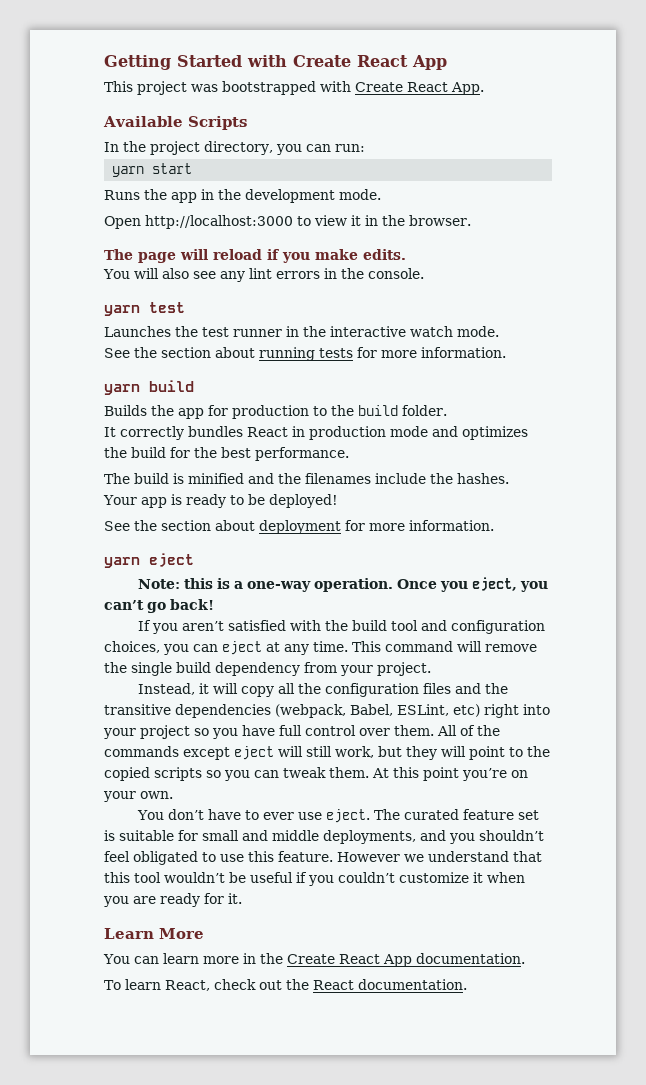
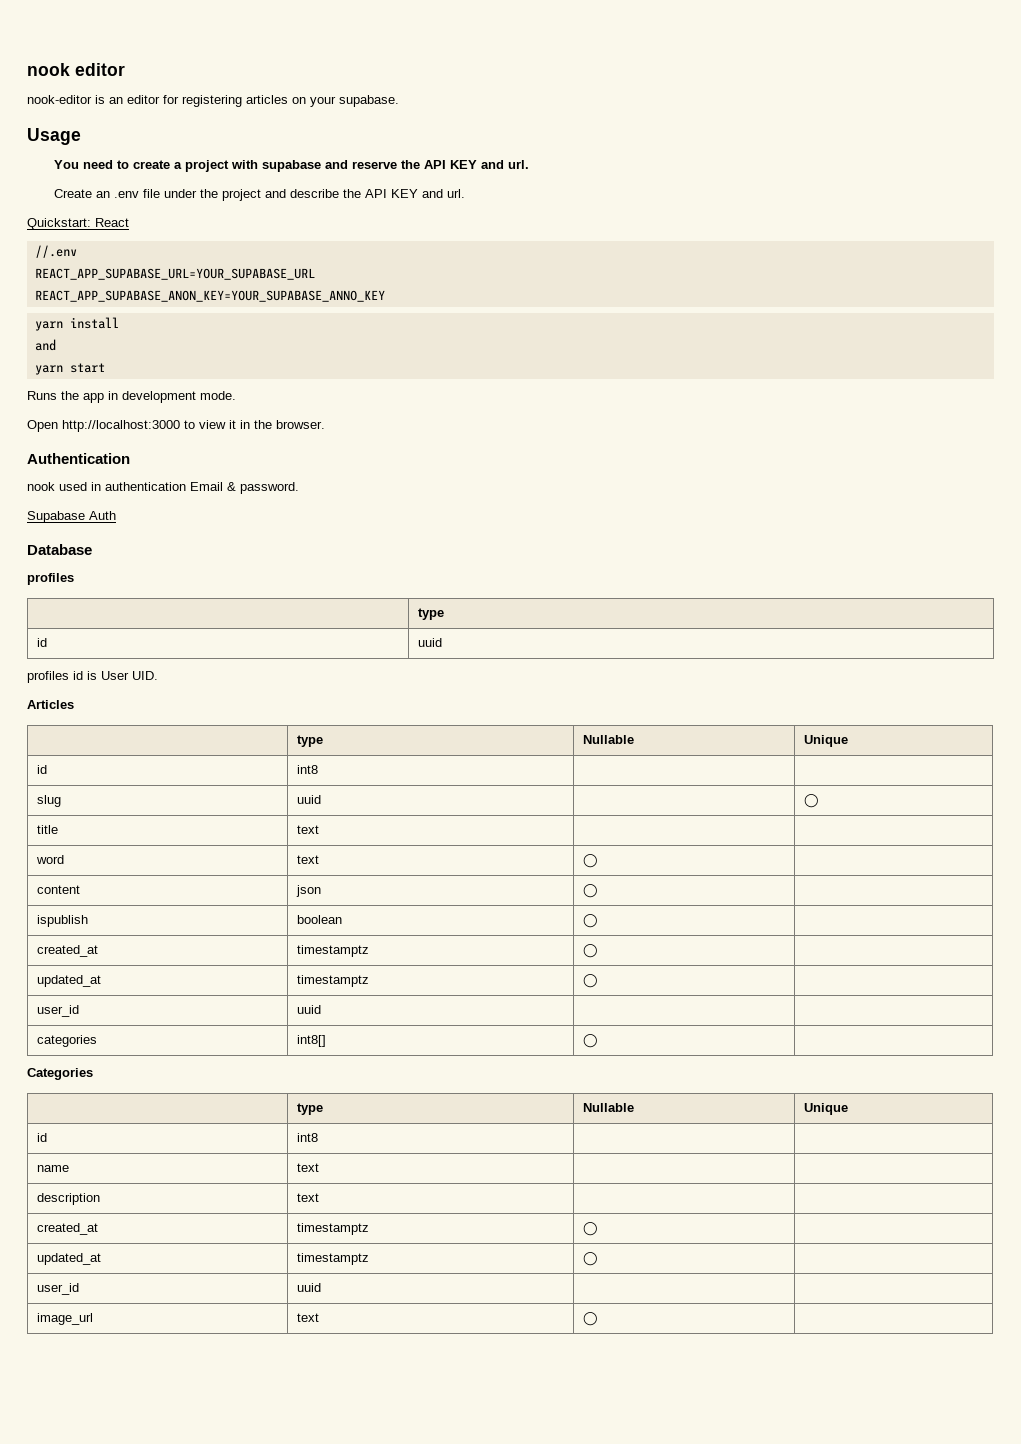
[104,55,447,70] [104,81,484,95] [103,116,247,130] [104,141,365,155] Getting Started with Create React App // This project was bootstrapped with Create React App. // Available Scripts // In the project directory, you can run: -> [27,63,125,76] [27,95,399,107] [27,128,81,145] [54,160,530,172] [54,189,466,201] [27,218,129,230] [34,245,77,258] [34,268,315,280] [34,290,385,302] [34,317,119,331] [34,339,56,351] nook editor // nook-editor is an editor for registering articles on your supabase. // Usage // You need to create a project with supabase and reserve the API KEY and url. // Create an .env file under the project and describe the API KEY and url. // Quickstart: React // //.env // REACT_APP_SUPABASE_URL=YOUR_SUPABASE_URL // REACT_APP_SUPABASE_ANON_KEY=YOUR_SUPABASE_ANNO_KEY // yarn install // and
[218,189,241,200] the -> (118, 395) none
[104,249,406,263] [103,268,424,282] [104,302,185,316] [104,326,499,337] [104,347,506,361] [104,380,194,395] [104,405,447,419] [104,426,528,440] [104,447,349,461] [104,473,509,484] [103,494,338,508] [104,520,494,534] [104,553,194,568] [137,577,548,592] [104,599,214,613] [137,620,545,634] [104,641,537,655] [104,662,431,676] [137,683,508,697] [104,704,550,718] [103,725,500,739] [104,746,550,760] [104,767,528,781] [103,791,173,802] [136,809,539,823] [104,830,544,844] [104,851,542,865] [104,872,525,886] [103,893,242,907] [104,928,204,939] [103,953,525,967] [104,979,467,991] The page will reload if you make edits. // You will also see any lint errors in the console. // yarn test // Launches the test runner in the interactive watch mode. // See the section about running tests for more information. // yarn build // Builds the app for production to the build folder. // It correctly bundles React in production mode and optimizes the build for the best performance. // The build is minified and the filenames include the hashes. // Your app is ready to be deployed! // See the section about deployment for more information. // yarn eject // Note: this is a one-way operation. Once you eject, you can’t go back! // If you aren’t satisfied with the build tool and configuration choices, you can eject at any time. This command will remove the single build dependency from your project. // Instead, it will copy all the configuration files and the transitive dependencies (webpack, Babel, ESLint, etc) right into your project so you have full control over them. All of the commands except eject will still work, but they will point to the copied scripts so you can tweak them. At this point you’re on your own. // You don’t have to ever use eject. The curated feature set is suitable for small and middle deployments, and you shouldn’t feel obligated to use this feature. However we understand that this tool wouldn’t be useful if you couldn’t customize it when you are ready for it. // Learn More // You can learn more in the Create React App documentation. // To learn React, check out the React documentation. -> [27,453,130,464] [27,482,299,494] [27,511,116,523] [27,544,92,555] [27,573,74,585] [417,608,444,620] [36,638,47,647] [417,638,442,647] [27,671,158,683] [27,700,74,709] [296,735,323,747] [582,735,634,744] [803,735,848,747] [36,765,47,774] [296,765,318,774] [36,795,61,807] [296,795,321,804] [803,794,819,808] [36,825,58,834] [296,825,319,834] [35,855,64,864] [296,855,319,864] [582,854,598,868] [36,885,80,894] [295,885,321,897] [582,884,598,898] [36,915,88,927] [296,915,342,924] [582,914,598,928] [36,945,98,957] [296,945,369,957] [582,944,598,958] [36,975,101,987] [296,975,369,987] [582,974,598,988] [36,1005,79,1017] [296,1005,321,1014] [36,1035,97,1047] [296,1035,326,1047] [582,1034,598,1048] [27,1068,93,1080] [296,1103,323,1115] [582,1103,634,1112] [803,1103,848,1115] [36,1133,47,1142] [296,1133,318,1142] [36,1165,69,1172] [296,1163,319,1172] [36,1193,100,1205] [296,1193,319,1202] [36,1223,98,1235] [296,1223,369,1235] [582,1222,598,1236] [36,1253,101,1265] [296,1253,369,1265] [582,1252,598,1266] [36,1283,79,1295] [296,1283,321,1292] [36,1313,93,1325] [296,1313,319,1322] [582,1312,598,1326] Authentication // nook used in authentication Email & password. // Supabase Auth // Database // profiles // | type // id | uuid // profiles id is User UID. // Articles // | type | Nullable | Unique // id | int8 | | // slug | uuid | | ◯ // title | text | | // word | text | ◯ | // content | json | ◯ | // ispublish | boolean | ◯ | // created_at | timestamptz | ◯ | // updated_at | timestamptz | ◯ | // user_id | uuid | | // categories | int8[] | ◯ | // Categories // | type | Nullable | Unique // id | int8 | | // name | text | | // description | text | | // created_at | timestamptz | ◯ | // updated_at | timestamptz | ◯ | // user_id | uuid | | // image_url | text | ◯ |

